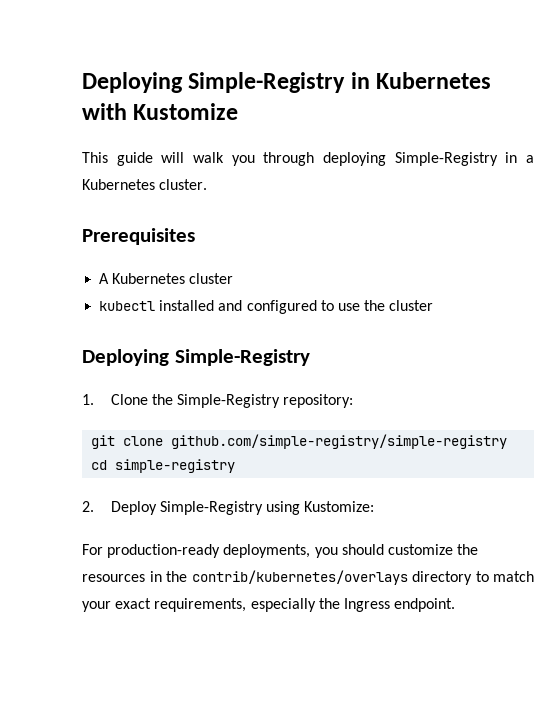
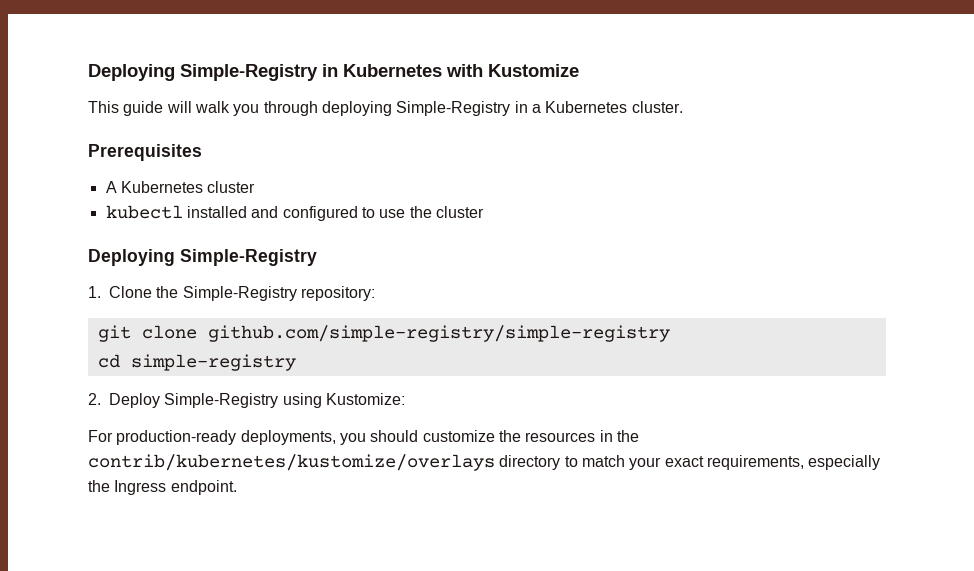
[191,570,408,585] contrib/kubernetes/overlays -> [88,454,495,471] contrib/kubernetes/kustomize/overlays

